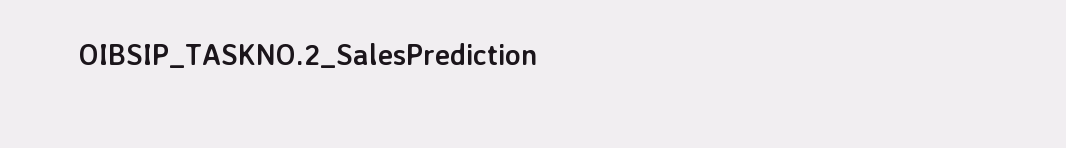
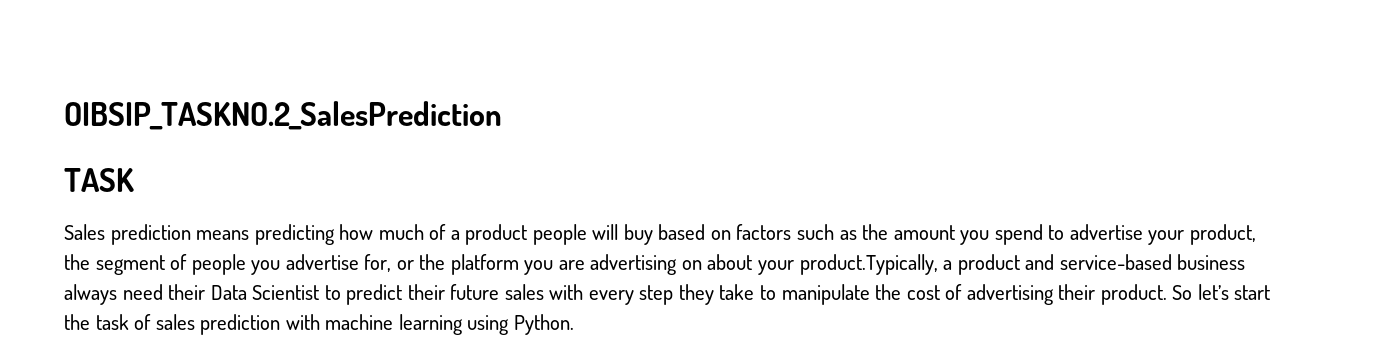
(537, 55) none -> [64,168,134,192] [64,224,1256,245] [64,254,1246,275] [64,284,1271,305] [64,314,574,335] // TASK // Sales prediction means predicting how much of a product people will buy based on factors such as the amount you spend to advertise your product, the segment of people you advertise for, or the platform you are advertising on about your product.Typically, a product and service-based business always need their Data Scientist to predict their future sales with every step they take to manipulate the cost of advertising their product. So let’s start the task of sales prediction with machine learning using Python.

